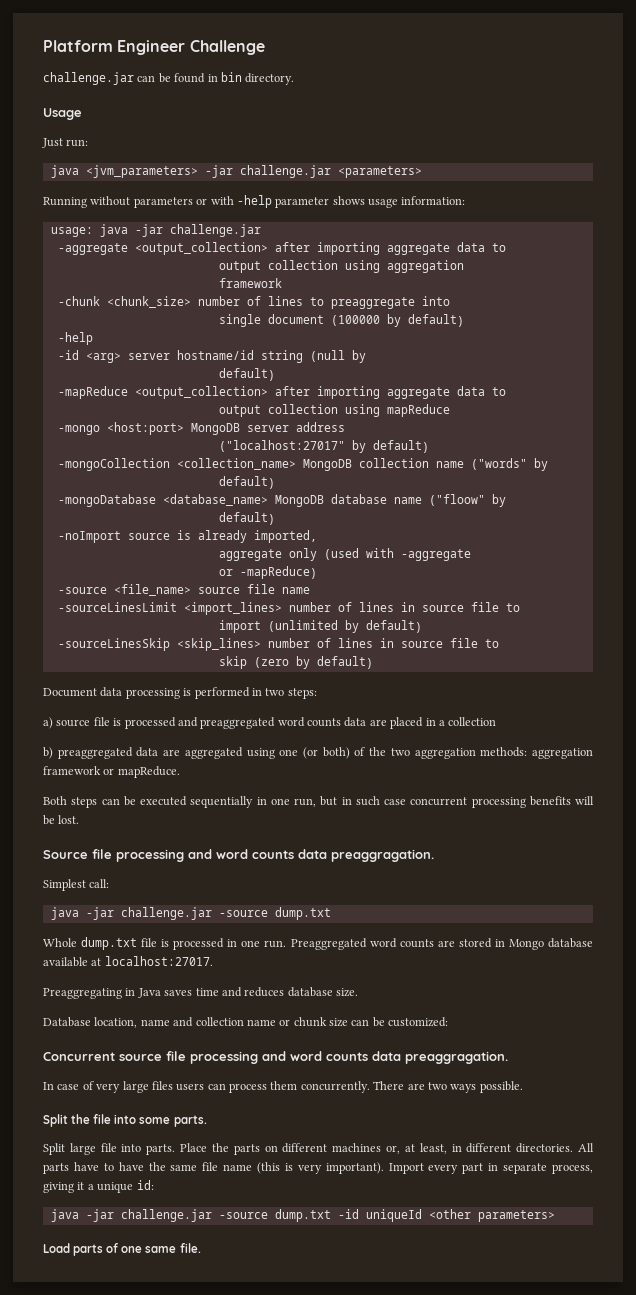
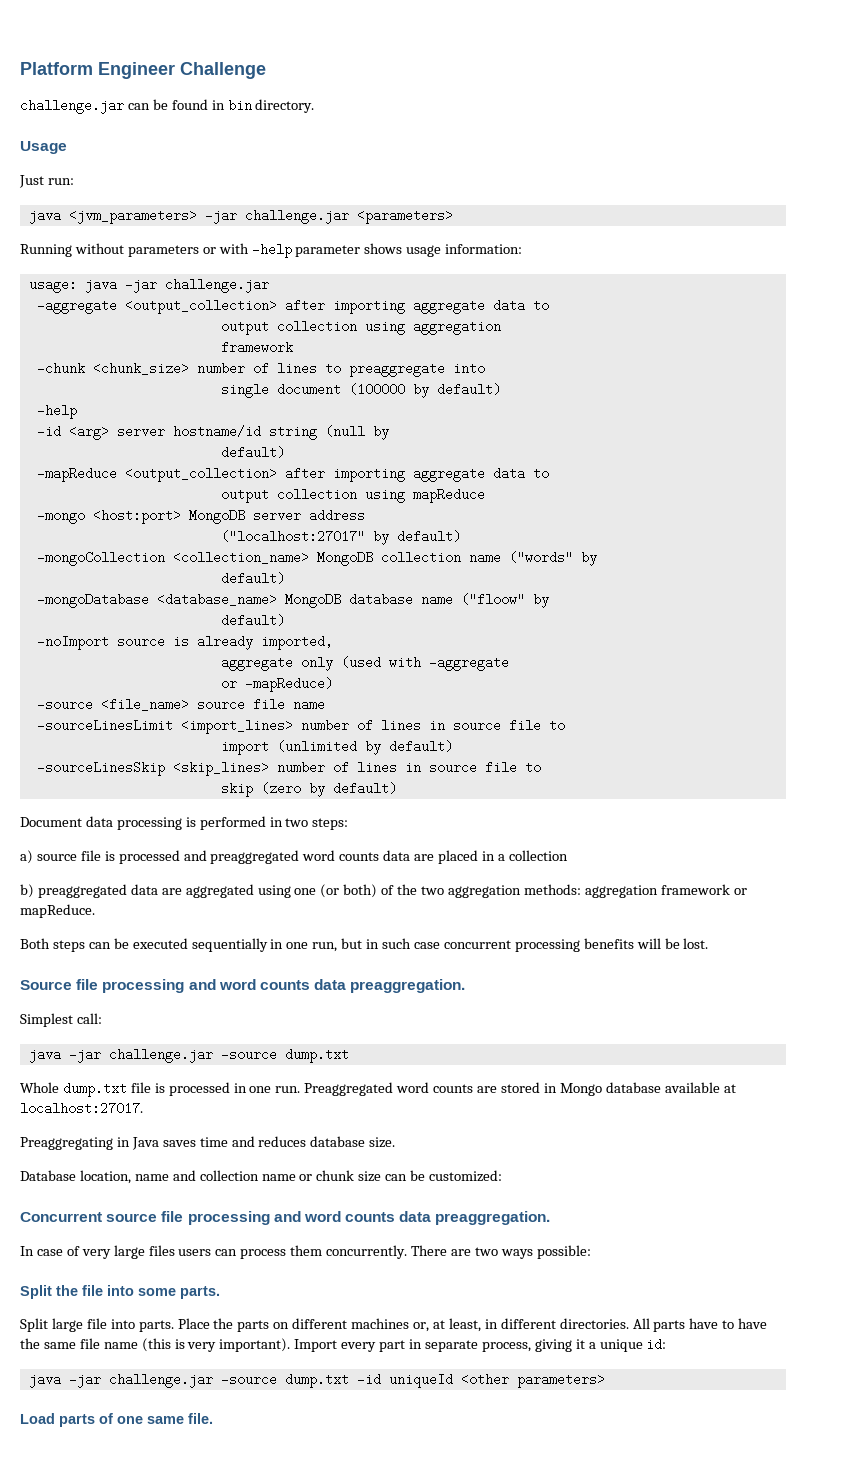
[331,849,434,862] preaggragation. -> [350,979,466,993] preaggregation.
[405,1051,508,1064] preaggragation. -> [435,1211,551,1225] preaggregation.
[479,1081,523,1093] possible. -> [536,1245,591,1259] possible:

